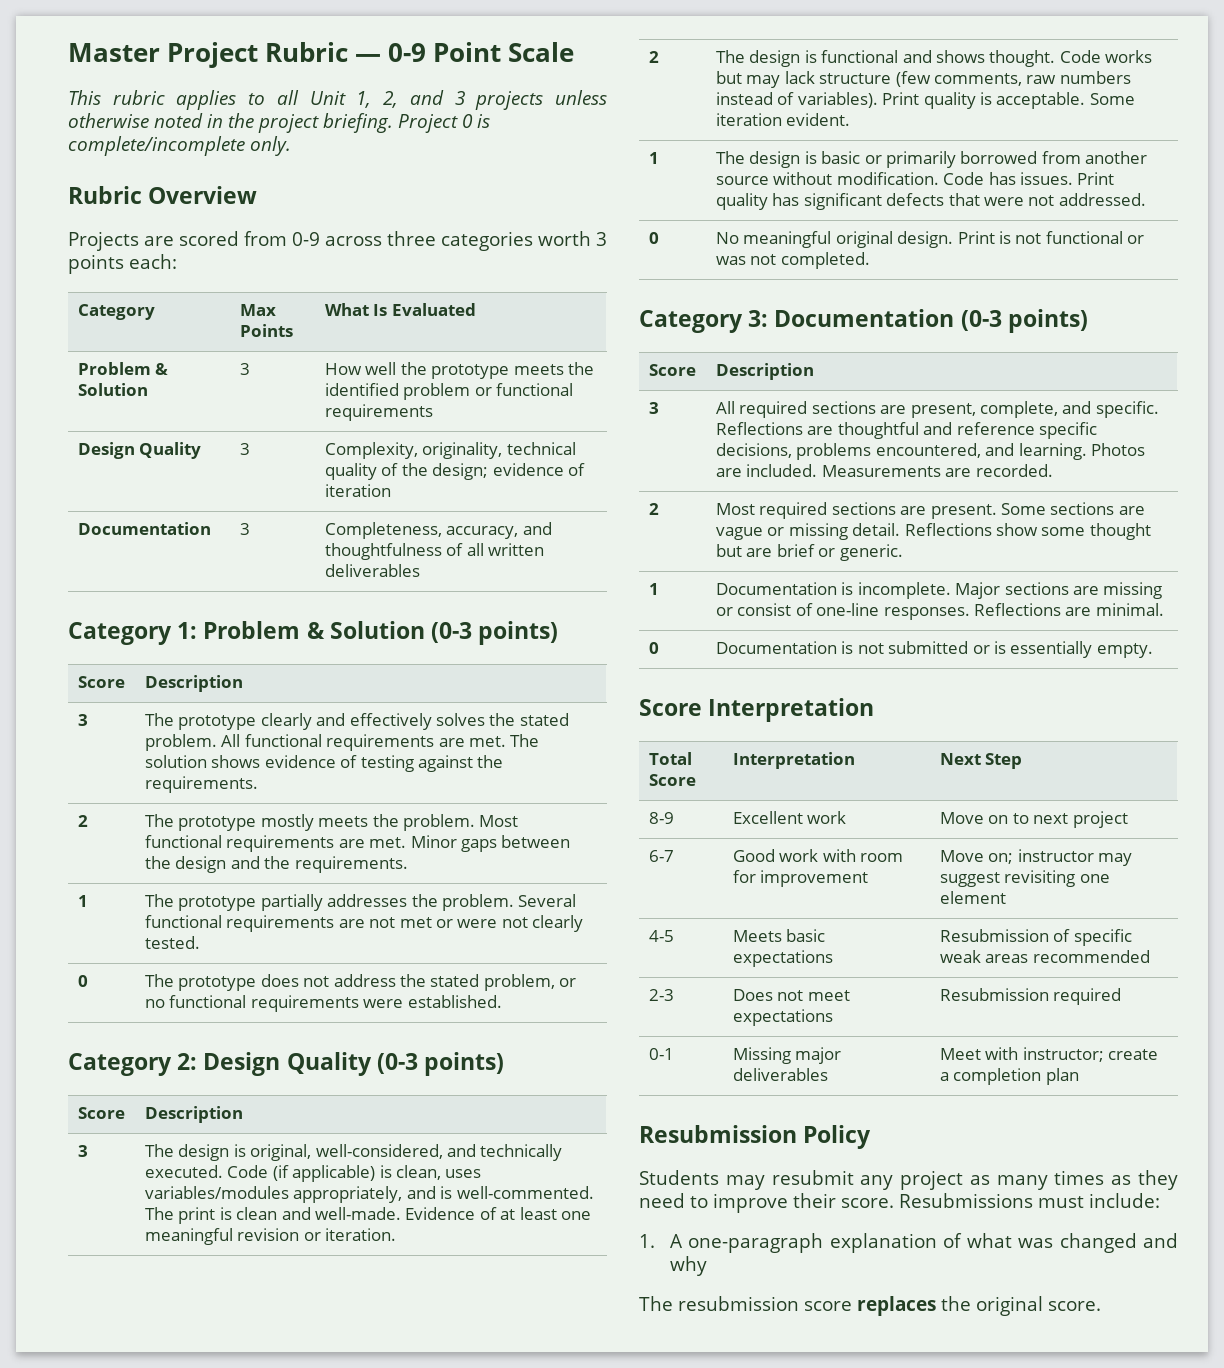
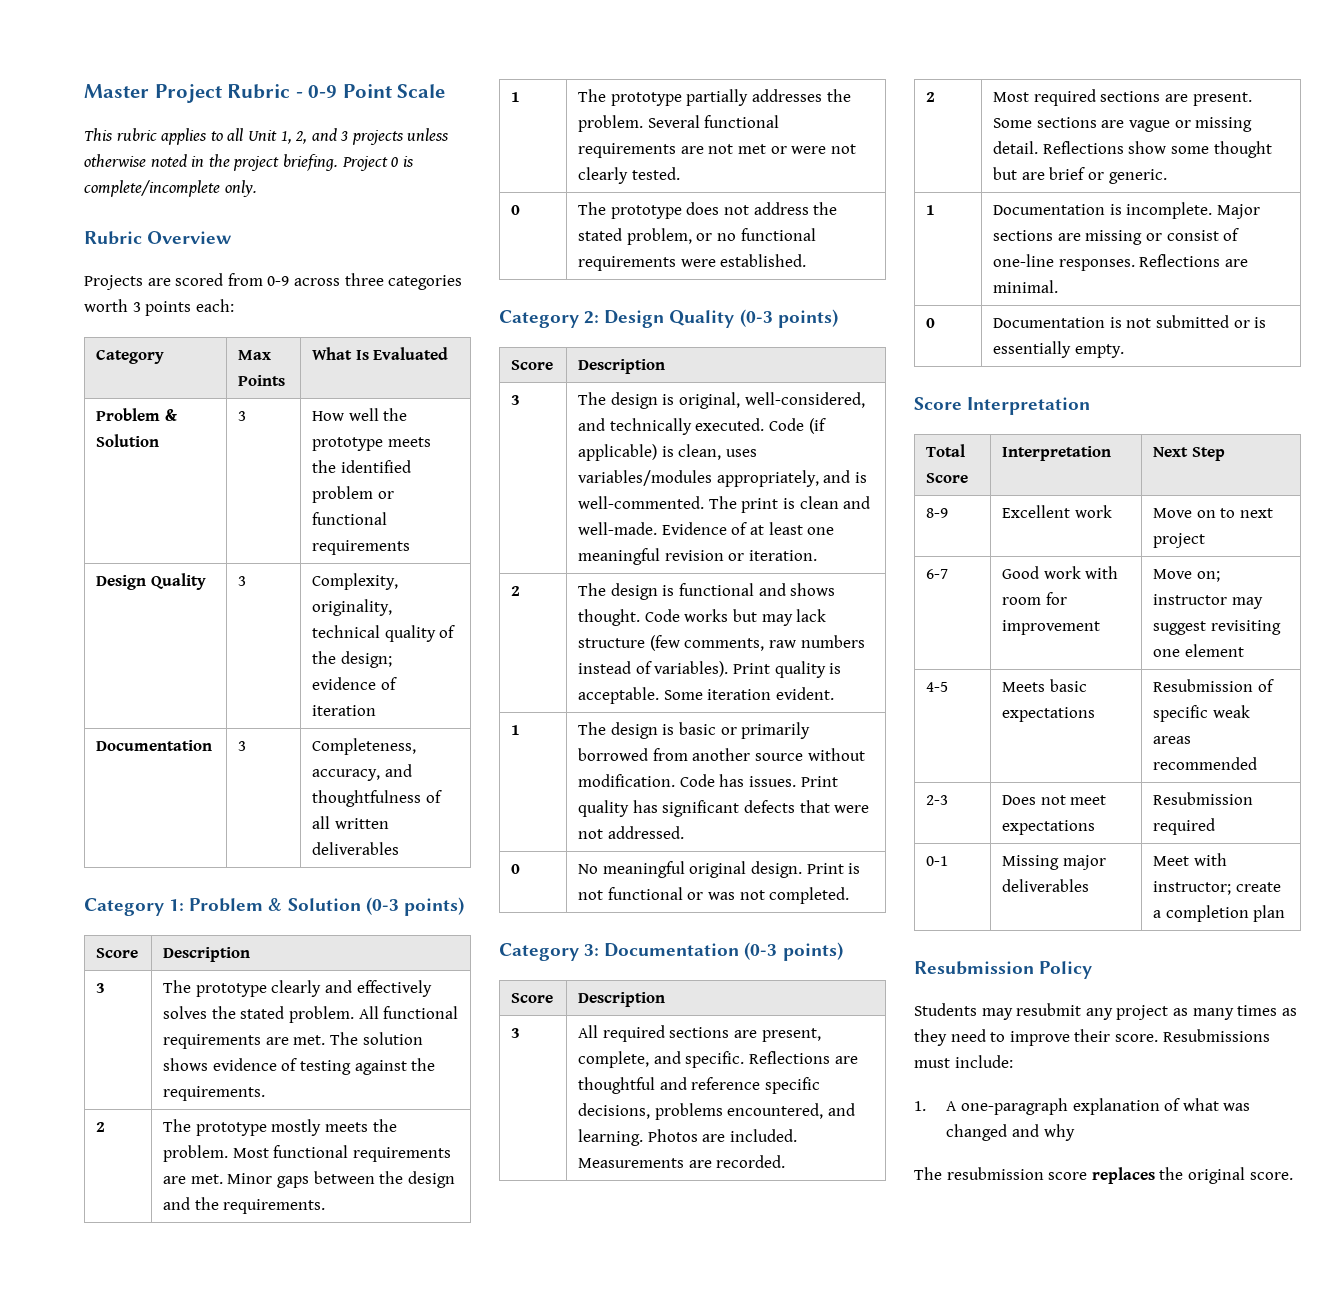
[355,54,382,62] — -> [295,92,303,98] -

